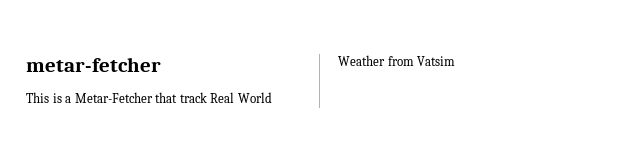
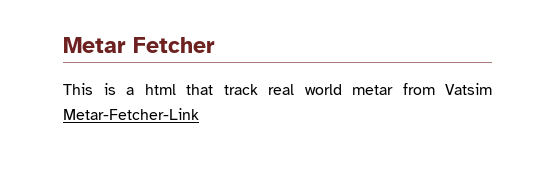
[26,57,161,72] metar-fetcher -> [63,37,215,53] Metar Fetcher
[74,92,153,103] Metar-Fetcher -> [144,84,176,95] html
[210,92,272,103] [338,55,385,66] Real World Weather -> [268,84,393,95] real world metar
(456, 61) none -> [63,108,199,120] Metar-Fetcher-Link

